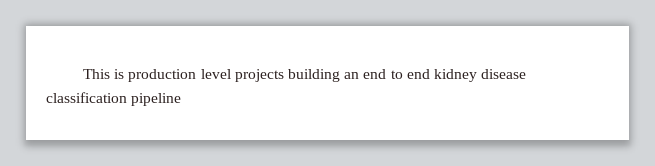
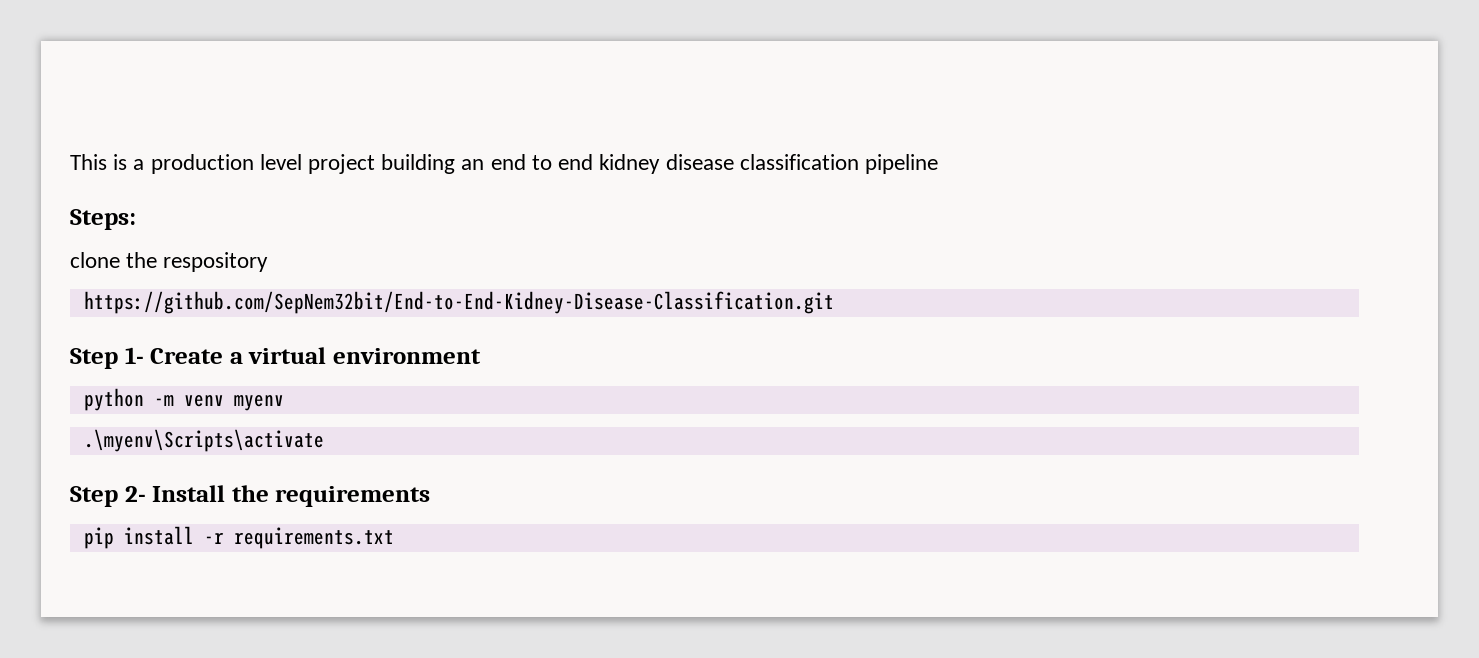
(125, 74) none -> [133,159,145,170] a
[234,69,284,82] projects -> [308,154,376,174] project
(182, 99) none -> [70,209,136,230] [70,252,269,272] [83,291,834,314] [70,347,482,369] [83,388,284,411] [83,429,324,452] [70,485,431,507] [83,526,394,549] // Steps: // clone the respository // https://github.com/SepNem32bit/End-to-End-Kidney-Disease-Classification.git // Step 1- Create a virtual environment // python -m venv myenv // .\myenv\Scripts\activate // Step 2- Install the requirements // pip install -r requirements.txt

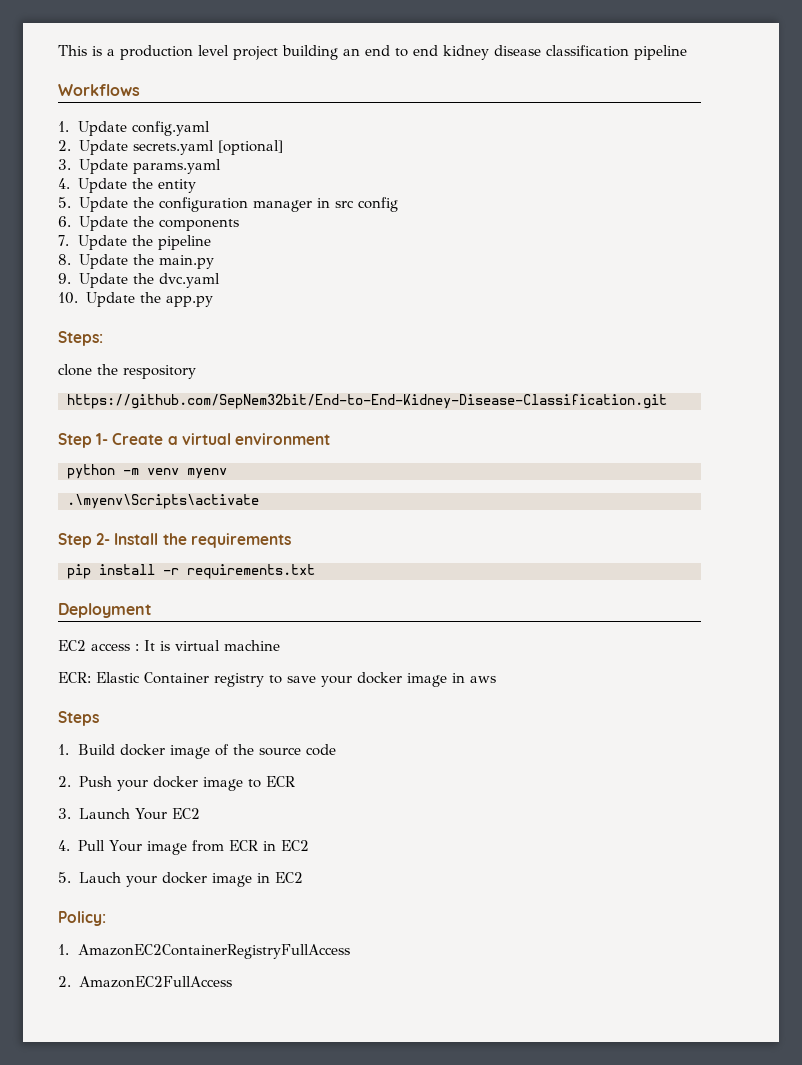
(938, 164) none -> [58,84,140,96] [58,121,211,136] [58,140,283,155] [58,159,221,174] [58,178,197,193] [58,197,398,212] [58,216,239,231] [58,235,212,250] [58,254,214,269] [58,273,220,288] [58,292,213,307] // Workflows // 1. Update config.yaml // 2. Update secrets.yaml [optional] // 3. Update params.yaml // 4. Update the entity // 5. Update the configuration manager in src config // 6. Update the components // 7. Update the pipeline // 8. Update the main.py // 9. Update the dvc.yaml // 10. Update the app.py
(394, 538) none -> [58,603,152,618] [58,640,280,651] [58,672,496,687] [58,711,99,726] [58,744,337,759] [58,776,295,791] [58,808,201,820] [58,840,310,855] [58,872,303,887] [58,911,106,926] [58,944,351,959] [58,976,232,988] // Deployment // EC2 access : It is virtual machine // ECR: Elastic Container registry to save your docker image in aws // Steps // 1. Build docker image of the source code // 2. Push your docker image to ECR // 3. Launch Your EC2 // 4. Pull Your image from ECR in EC2 // 5. Lauch your docker image in EC2 // Policy: // 1. AmazonEC2ContainerRegistryFullAccess // 2. AmazonEC2FullAccess

